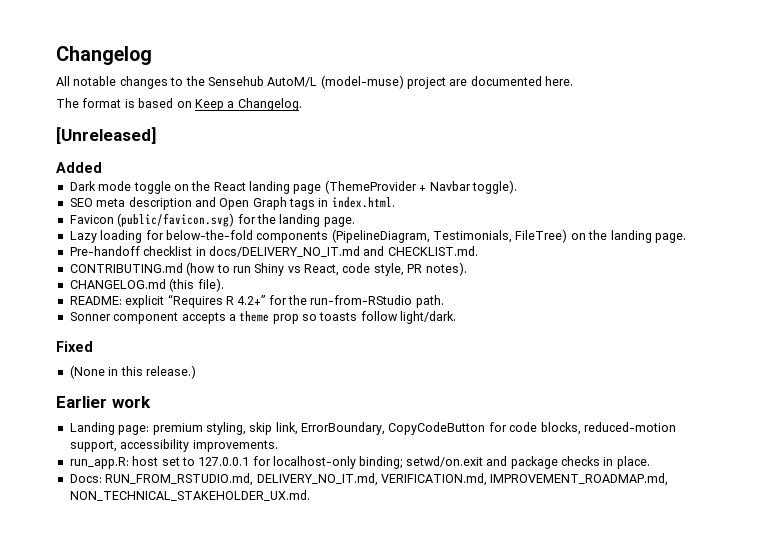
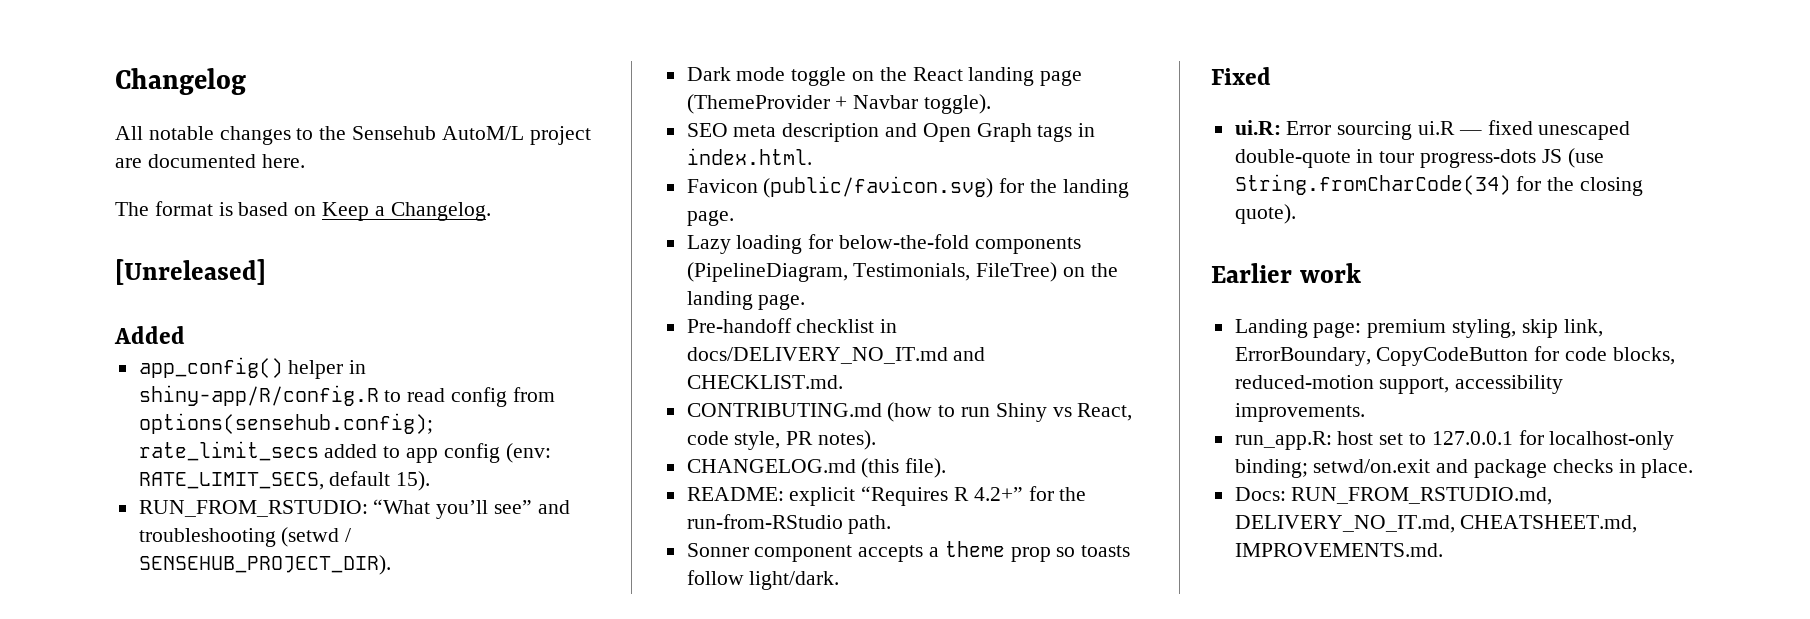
[320,75,404,89] (model-muse) -> (524, 133) none
(102, 167) none -> [138,357,367,379] [138,385,555,407] [138,413,433,434] [138,441,551,463] [138,471,431,491] [138,499,570,519] [138,527,352,547] [138,555,391,575] // app_config() helper in shiny-app/R/config.R to read config from options(sensehub.config); rate_limit_secs added to app config (env: RATE_LIMIT_SECS, default 15). // RUN_FROM_RSTUDIO: “What you’ll see” and troubleshooting (setwd / SENSEHUB_PROJECT_DIR).
[69,365,196,379] (None in this release.) -> [1234,120,1631,140] [1234,148,1604,168] [1234,174,1644,196] [1234,204,1296,224] ui.R: Error sourcing ui.R — fixed unescaped double-quote in tour progress-dots JS (use String.fromCharCode(34) for the closing quote).
[380,473,669,486] [69,490,310,501] VERIFICATION.md, IMPROVEMENT_ROADMAP.md, NON_TECHNICAL_STAKEHOLDER_UX.md. -> [1460,515,1638,533] [1234,543,1443,557] CHEATSHEET.md, IMPROVEMENTS.md.

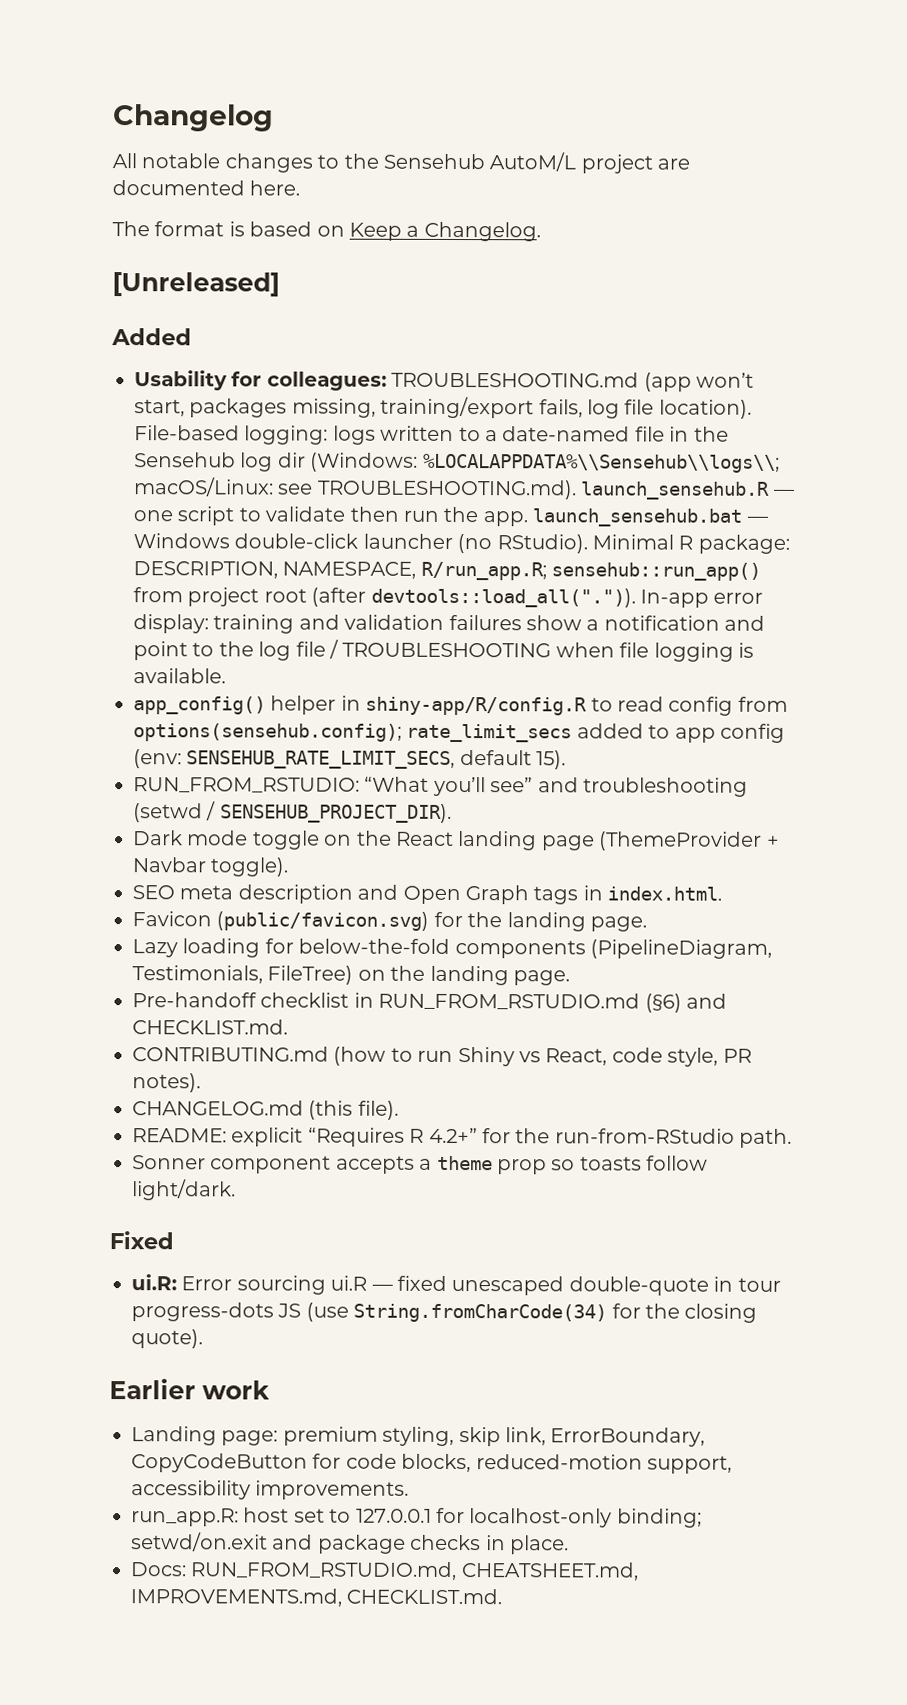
(185, 335) none -> [134,370,754,392] [134,396,752,419] [134,425,729,445] [134,452,780,473] [133,477,795,500] [133,506,768,527] [133,533,790,554] [133,561,762,581] [133,587,764,608] [133,614,766,634] [133,639,754,662] [133,668,226,684] // Usability for colleagues: TROUBLESHOOTING.md (app won’t start, packages missing, training/export fails, log file location). File-based logging: logs written to a date-named file in the Sensehub log dir (Windows: %LOCALAPPDATA%\\Sensehub\\logs\\; macOS/Linux: see TROUBLESHOOTING.md). launch_sensehub.R — one script to validate then run the app. launch_sensehub.bat — Windows double-click launcher (no RStudio). Minimal R package: DESCRIPTION, NAMESPACE, R/run_app.R; sensehub::run_app() from project root (after devtools::load_all(".")). In-app error display: training and validation failures show a notification and point to the log file / TROUBLESHOOTING when file logging is available.
[138,472,324,490] RATE_LIMIT_SECS, -> [186,750,456,770] SENSEHUB_RATE_LIMIT_SECS,
[686,347,948,364] docs/DELIVERY_NO_IT.md -> [378,992,682,1013] RUN_FROM_RSTUDIO.md (§6)
[1234,515,1638,533] [1234,543,1443,557] DELIVERY_NO_IT.md, CHEATSHEET.md, IMPROVEMENTS.md. -> [460,1562,639,1581] [130,1588,503,1607] CHEATSHEET.md, IMPROVEMENTS.md, CHECKLIST.md.

